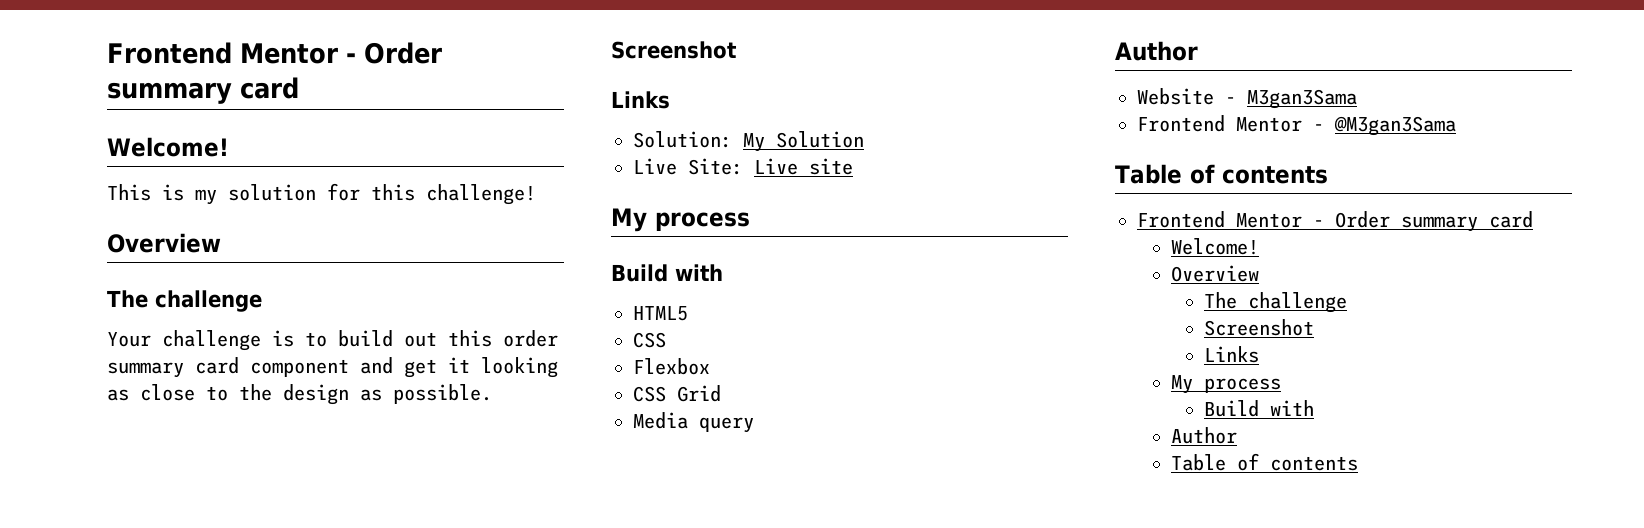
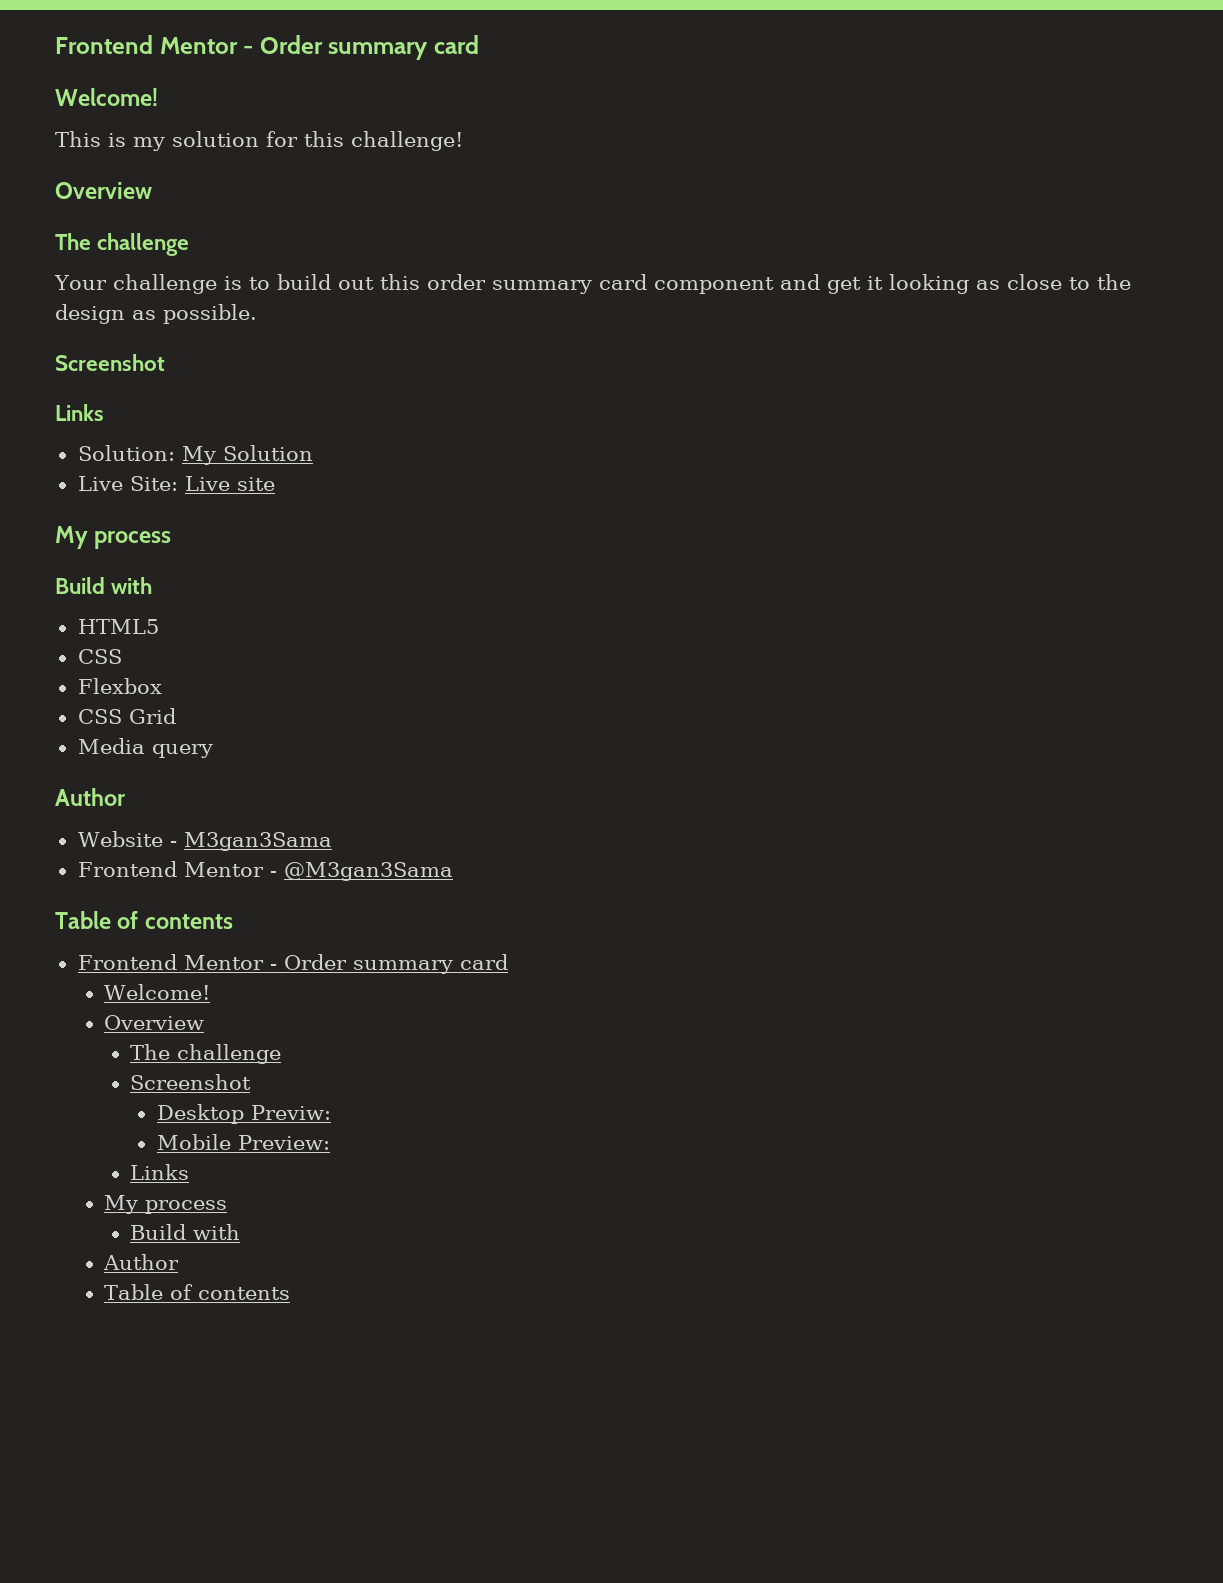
(1315, 327) none -> [156,1104,331,1124] [156,1134,330,1150] // Desktop Previw: // Mobile Preview:

